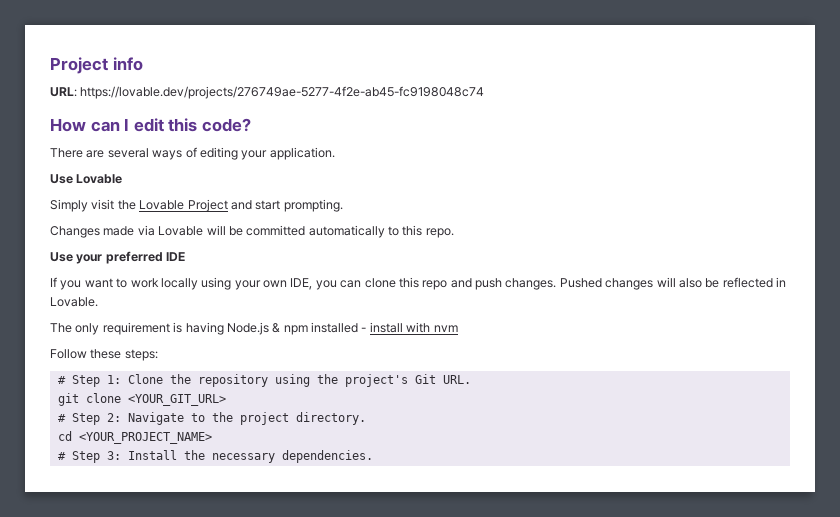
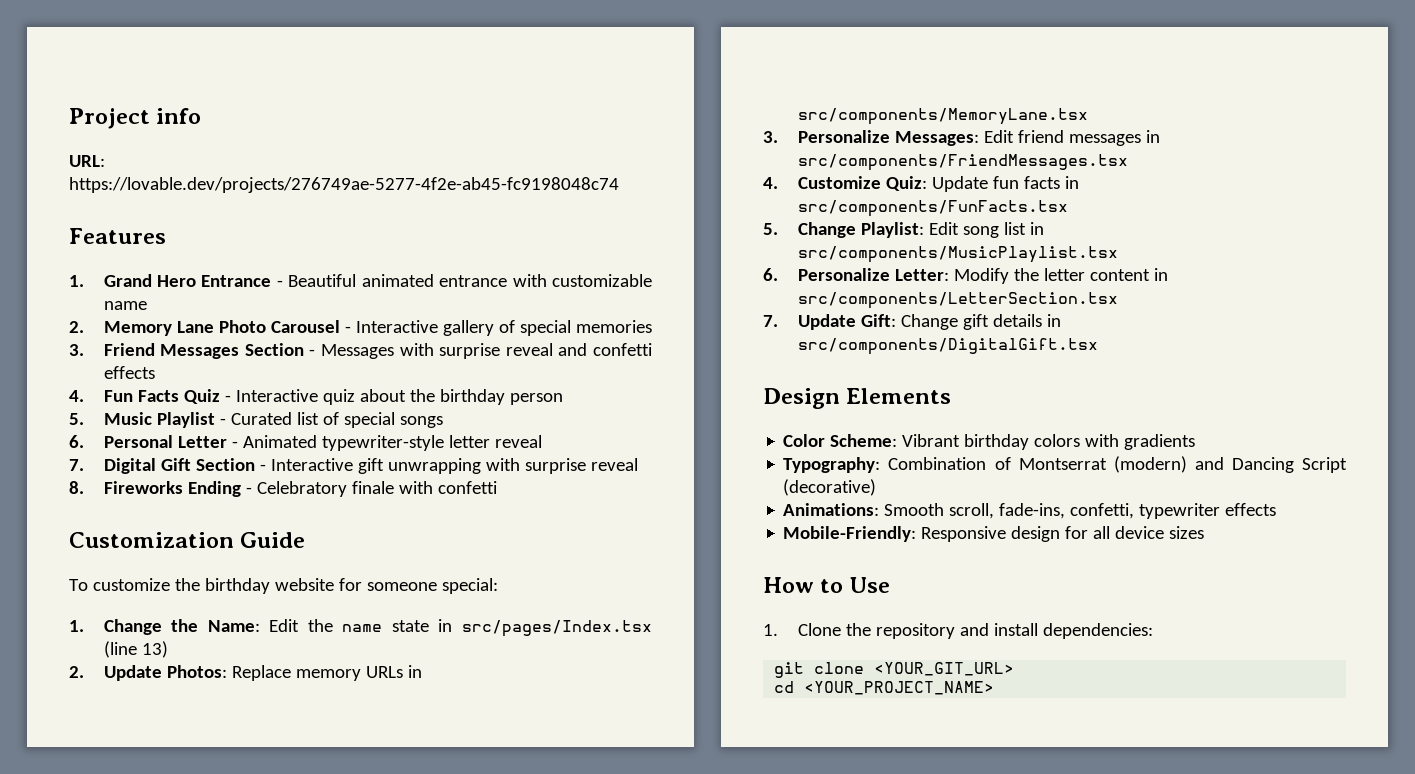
[50,118,251,132] [50,147,335,160] [50,174,123,184] [50,199,343,212] [50,225,454,238] [50,251,186,264] [50,277,786,290] [50,297,98,307] [50,322,458,335] [50,349,158,361] [57,374,471,387] [57,393,226,406] [57,412,366,425] [57,431,212,444] [57,450,373,463] How can I edit this code? // There are several ways of editing your application. // Use Lovable // Simply visit the Lovable Project and start prompting. // Changes made via Lovable will be committed automatically to this repo. // Use your preferred IDE // If you want to work locally using your own IDE, you can clone this repo and push changes. Pushed changes will also be reflected in Lovable. // The only requirement is having Node.js & npm installed - install with nvm // Follow these steps: // # Step 1: Clone the repository using the project's Git URL. // git clone <YOUR_GIT_URL> // # Step 2: Navigate to the project directory. // cd <YOUR_PROJECT_NAME> // # Step 3: Install the necessary dependencies. -> [69,228,166,244] [69,274,652,287] [103,301,147,310] [69,320,652,336] [69,343,652,359] [103,366,155,379] [69,389,563,405] [69,412,443,428] [69,435,542,451] [69,458,638,474] [69,481,497,497] [69,532,306,548] [69,578,498,594] [69,619,653,637] [103,641,168,658] [69,665,422,681] [797,108,1088,125] [763,130,1160,146] [797,154,1128,171] [763,176,1079,192] [797,200,1068,217] [763,222,1044,238] [797,246,1118,263] [763,268,1168,284] [797,292,1118,309] [763,314,1061,330] [797,338,1098,355] [763,388,952,409] [783,434,1196,450] [783,456,1347,473] [783,479,877,496] [783,503,1277,519] [783,526,1205,542] [763,577,890,593] [763,623,1153,639] [774,662,1015,678] [774,681,995,695] Features // 1. Grand Hero Entrance - Beautiful animated entrance with customizable name // 2. Memory Lane Photo Carousel - Interactive gallery of special memories // 3. Friend Messages Section - Messages with surprise reveal and confetti effects // 4. Fun Facts Quiz - Interactive quiz about the birthday person // 5. Music Playlist - Curated list of special songs // 6. Personal Letter - Animated typewriter-style letter reveal // 7. Digital Gift Section - Interactive gift unwrapping with surprise reveal // 8. Fireworks Ending - Celebratory finale with confetti // Customization Guide // To customize the birthday website for someone special: // 1. Change the Name: Edit the name state in src/pages/Index.tsx (line 13) // 2. Update Photos: Replace memory URLs in src/components/MemoryLane.tsx // 3. Personalize Messages: Edit friend messages in src/components/FriendMessages.tsx // 4. Customize Quiz: Update fun facts in src/components/FunFacts.tsx // 5. Change Playlist: Edit song list in src/components/MusicPlaylist.tsx // 6. Personalize Letter: Modify the letter content in src/components/LetterSection.tsx // 7. Update Gift: Change gift details in src/components/DigitalGift.tsx // Design Elements // Color Scheme: Vibrant birthday colors with gradients // Typography: Combination of Montserrat (modern) and Dancing Script (decorative) // Animations: Smooth scroll, fade-ins, confetti, typewriter effects // Mobile-Friendly: Responsive design for all device sizes // How to Use // 1. Clone the repository and install dependencies: // git clone <YOUR_GIT_URL> // cd <YOUR_PROJECT_NAME>

